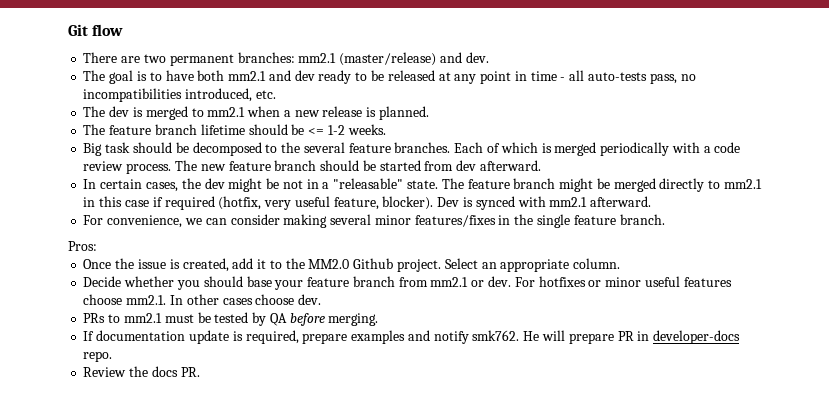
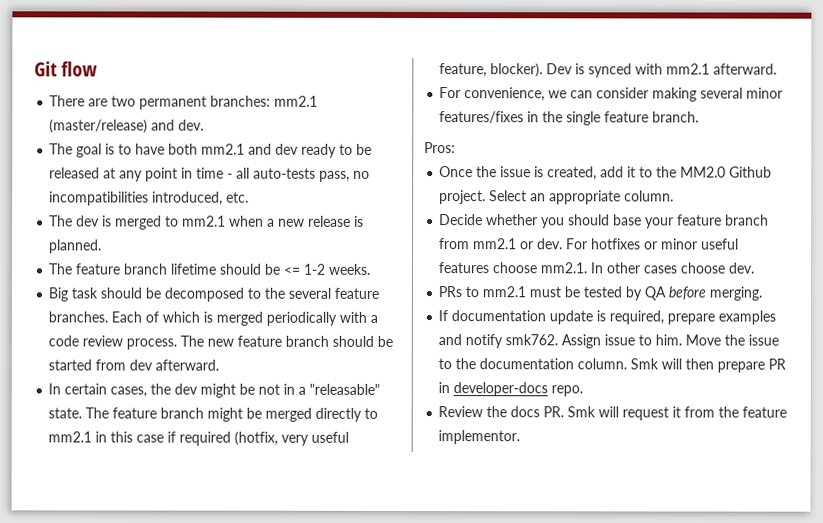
[523,330,565,341] He will -> [561,334,780,349] [438,358,715,370] Assign issue to him. Move the issue to the documentation column. Smk will then
(200, 372) none -> [567,406,788,421] [438,430,521,445] Smk will request it from the feature implementor.

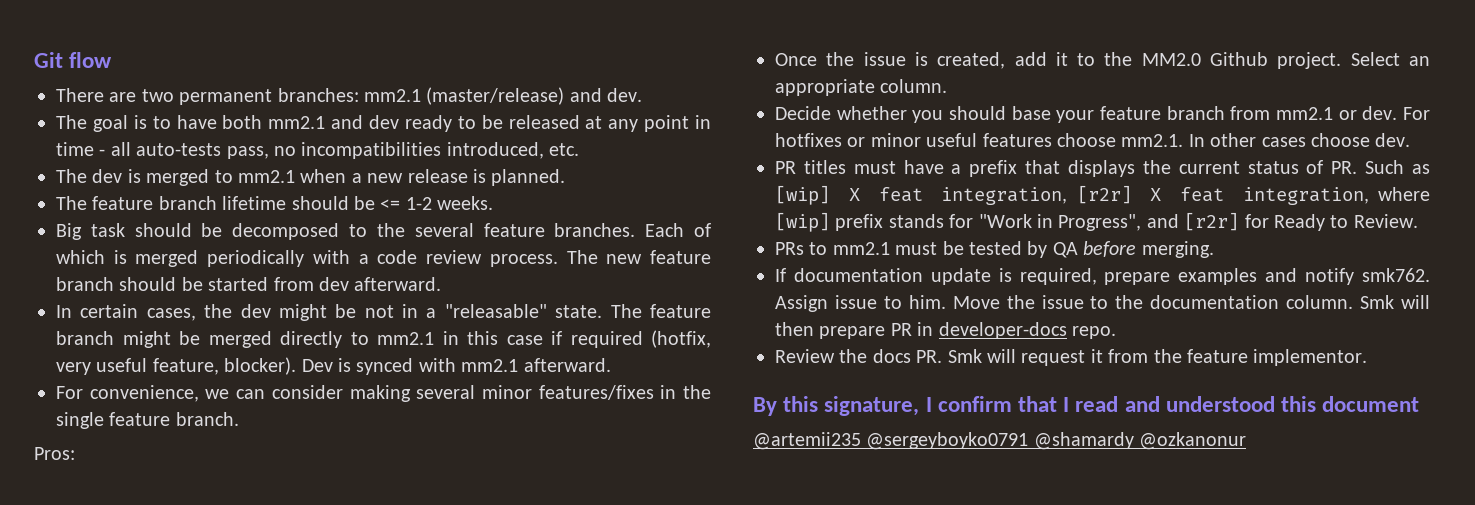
(755, 268) none -> [775,160,1430,177] [775,185,1430,205] [775,212,1418,232] // PR titles must have a prefix that displays the current status of PR. Such as [wip] X feat integration, [r2r] X feat integration, where [wip] prefix stands for "Work in Progress", and [r2r] for Ready to Review.
(521, 437) none -> [753,396,1420,416] [753,432,1247,450] // By this signature, I confirm that I read and understood this document // @artemii235 @sergeyboyko0791 @shamardy @ozkanonur

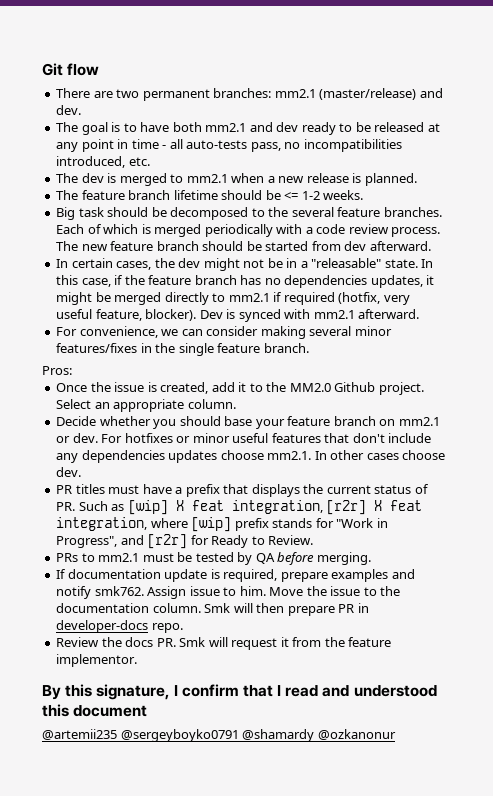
[335,304,394,318] be not -> [243,258,283,268] not be
[610,304,711,318] [56,331,114,345] The feature branch -> [421,259,434,268] [56,275,435,288] In this case, if the feature branch has no dependencies updates, it
[442,331,543,345] in this case -> (270, 297) none
[1230,106,1271,120] from -> [379,419,396,426] on
(1052, 140) none -> [324,433,432,443] [56,450,218,463] that don't include any dependencies updates

